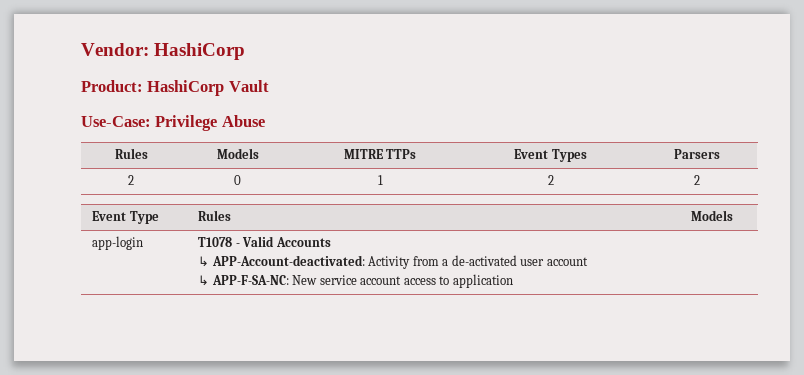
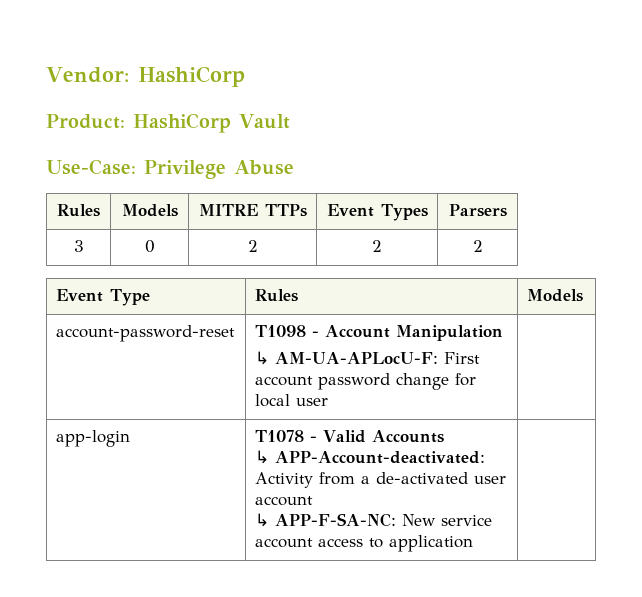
[128,175,134,185] 2 -> [73,240,84,252] 3
[377,175,383,185] 1 -> [247,240,258,252] 2
(734, 215) none -> [56,325,236,342] [255,325,504,341] [255,351,481,365] [255,373,477,390] [255,394,329,407] // account-password-reset | T1098 - Account Manipulation // ↳ AM-UA-APLocU-F: First account password change for local user |

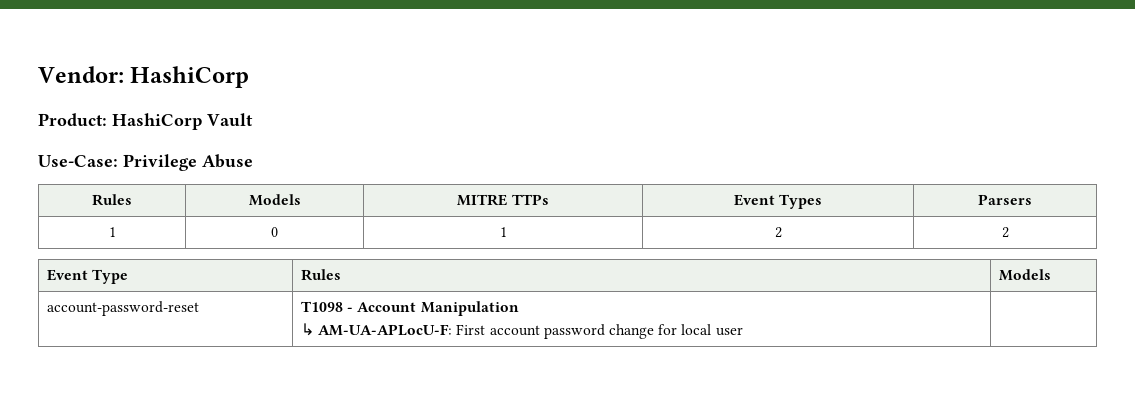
[73,240,84,252] 3 -> [108,227,116,237] 1
[247,240,258,252] 2 -> [499,227,507,237] 1
[56,430,131,447] [255,430,445,443] [255,450,486,464] [255,472,507,488] [255,496,314,506] [255,513,493,527] [255,535,474,552] // app-login | T1078 - Valid Accounts // ↳ APP-Account-deactivated: Activity from a de-activated user account // ↳ APP-F-SA-NC: New service account access to application | -> (743, 331) none

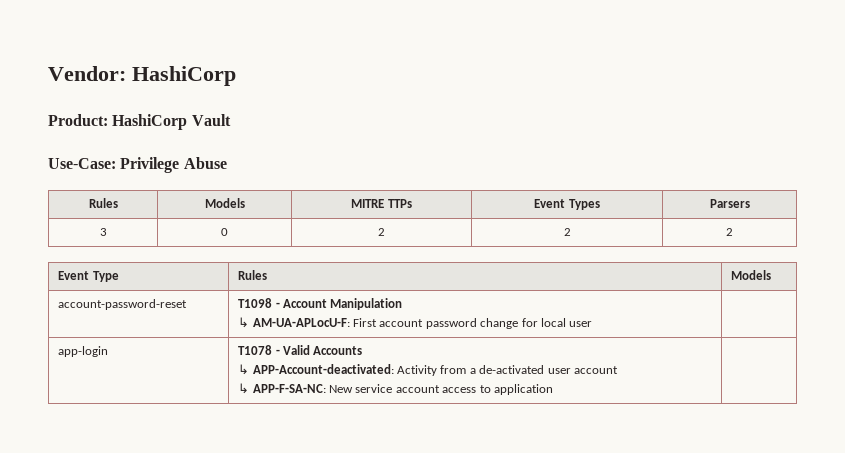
[108,227,116,237] 1 -> [99,228,107,236] 3
[499,227,507,237] 1 -> [378,228,385,236] 2
(743, 331) none -> [58,346,109,357] [238,345,363,355] [238,364,618,376] [238,383,553,395] // app-login | T1078 - Valid Accounts // ↳ APP-Account-deactivated: Activity from a de-activated user account // ↳ APP-F-SA-NC: New service account access to application |

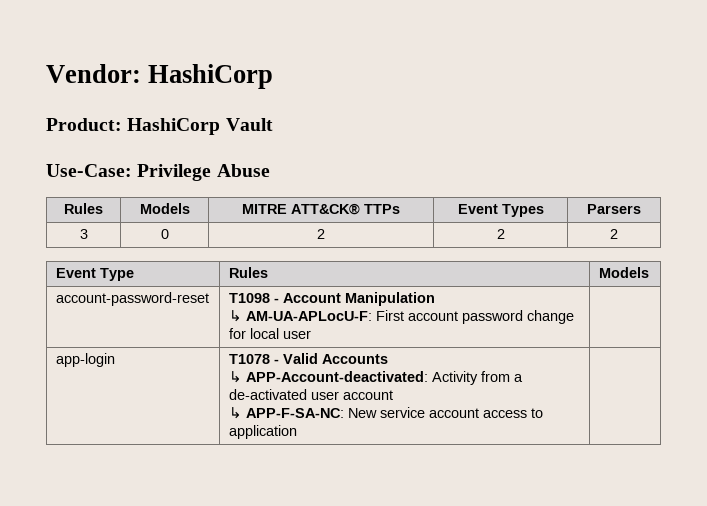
(385, 203) none -> [291,203,360,215] ATT&CK®

